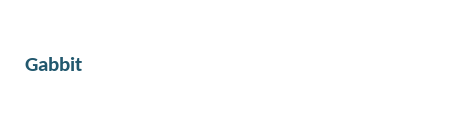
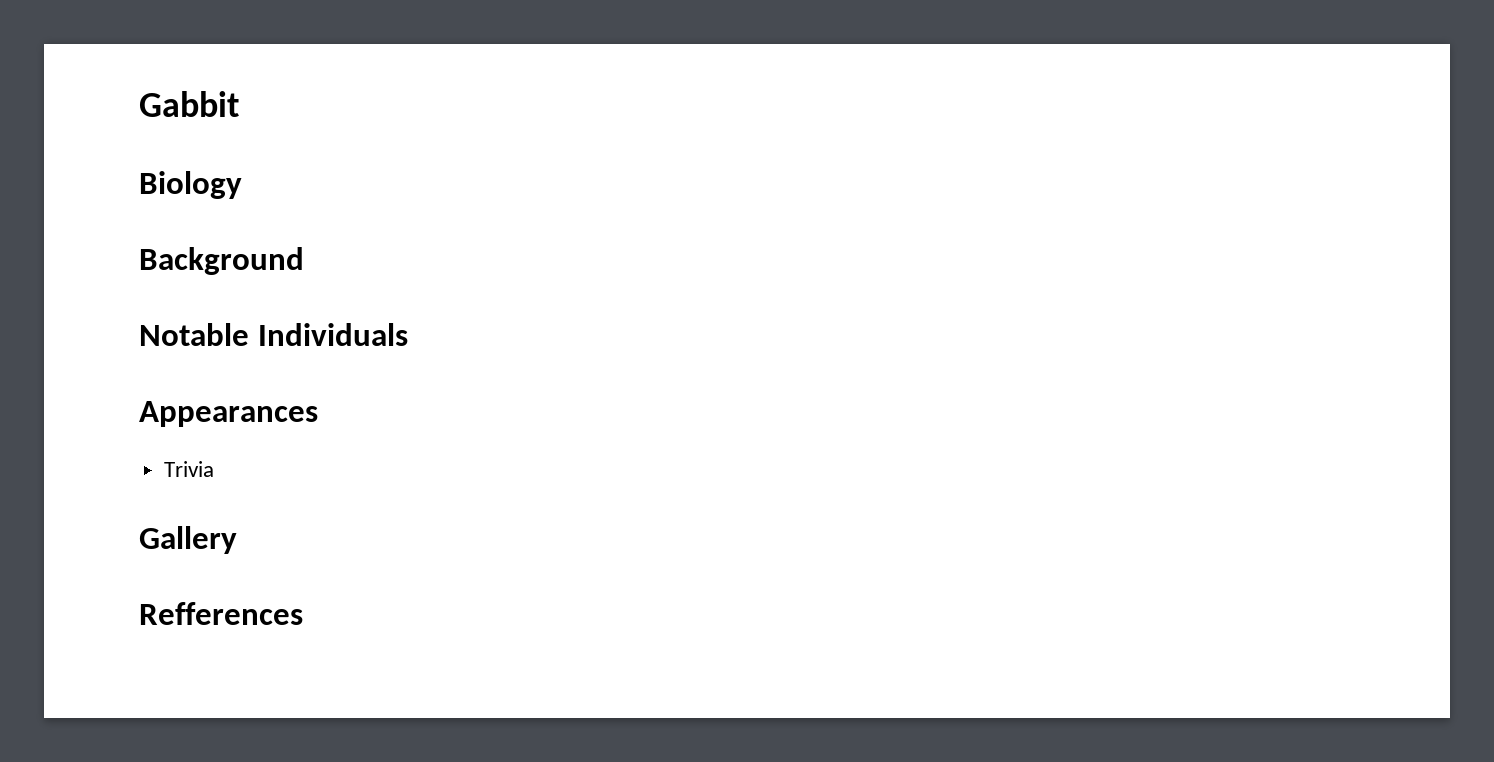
(82, 64) none -> [139,171,242,199] [139,247,304,275] [139,323,408,346] [139,401,318,427] [164,461,215,477] [139,526,237,554] [139,602,303,625] // Biology // Background // Notable Individuals // Appearances // Trivia // Gallery // Refferences

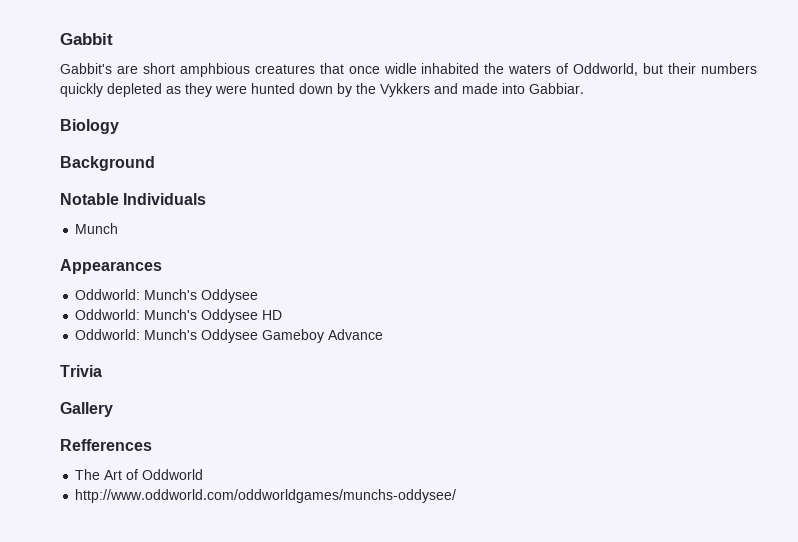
(239, 104) none -> [60,63,757,77] [60,83,584,97] // Gabbit's are short amphbious creatures that once widle inhabited the waters of Oddworld, but their numbers quickly depleted as they were hunted down by the Vykkers and made into Gabbiar.
(408, 334) none -> [75,223,119,234] // Munch
[164,461,215,477] [139,526,237,554] [139,602,303,625] Trivia // Gallery // Refferences -> [75,289,259,303] [75,309,283,323] [75,329,384,343] [60,365,102,377] [60,402,113,417] [60,439,152,451] [75,469,204,480] [75,489,457,503] Oddworld: Munch's Oddysee // Oddworld: Munch's Oddysee HD // Oddworld: Munch's Oddysee Gameboy Advance // Trivia // Gallery // Refferences // The Art of Oddworld // http://www.oddworld.com/oddworldgames/munchs-oddysee/

